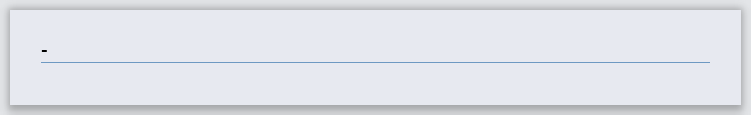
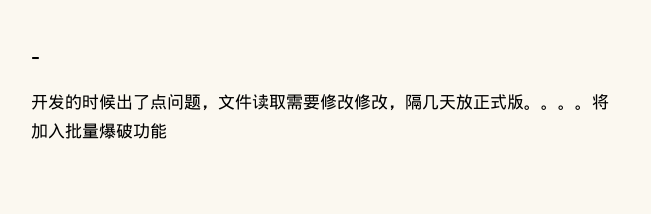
(48, 52) none -> [31,94,609,111] [31,123,167,139] // 开发的时候出了点问题，文件读取需要修改修改，隔几天放正式版。。。。将加入批量爆破功能

